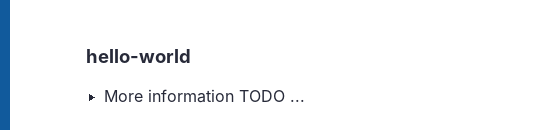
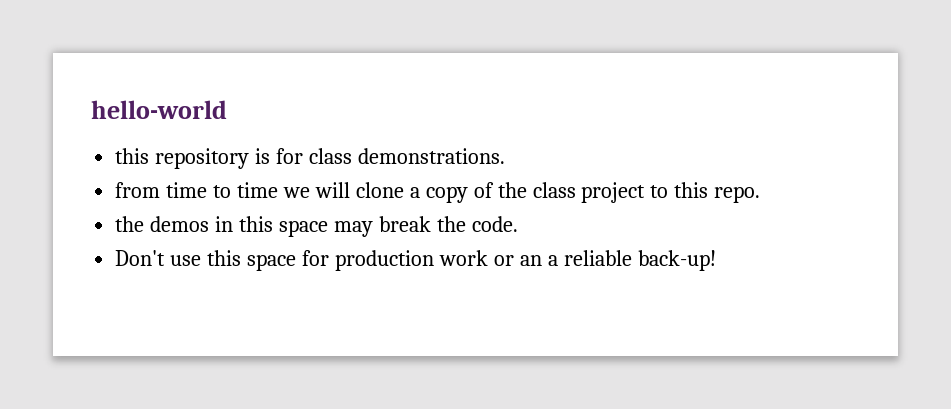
[103,89,305,103] More information TODO ... -> [115,148,505,169] [115,182,761,203] [115,216,518,237] [115,250,716,271] this repository is for class demonstrations. // from time to time we will clone a copy of the class project to this repo. // the demos in this space may break the code. // Don't use this space for production work or an a reliable back-up!

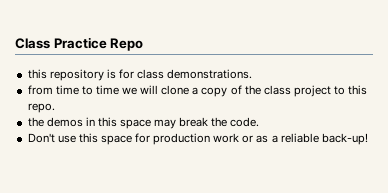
[91,100,227,119] hello-world -> [15,37,144,51] Class Practice Repo
[519,255,542,266] an -> [256,135,269,143] as

